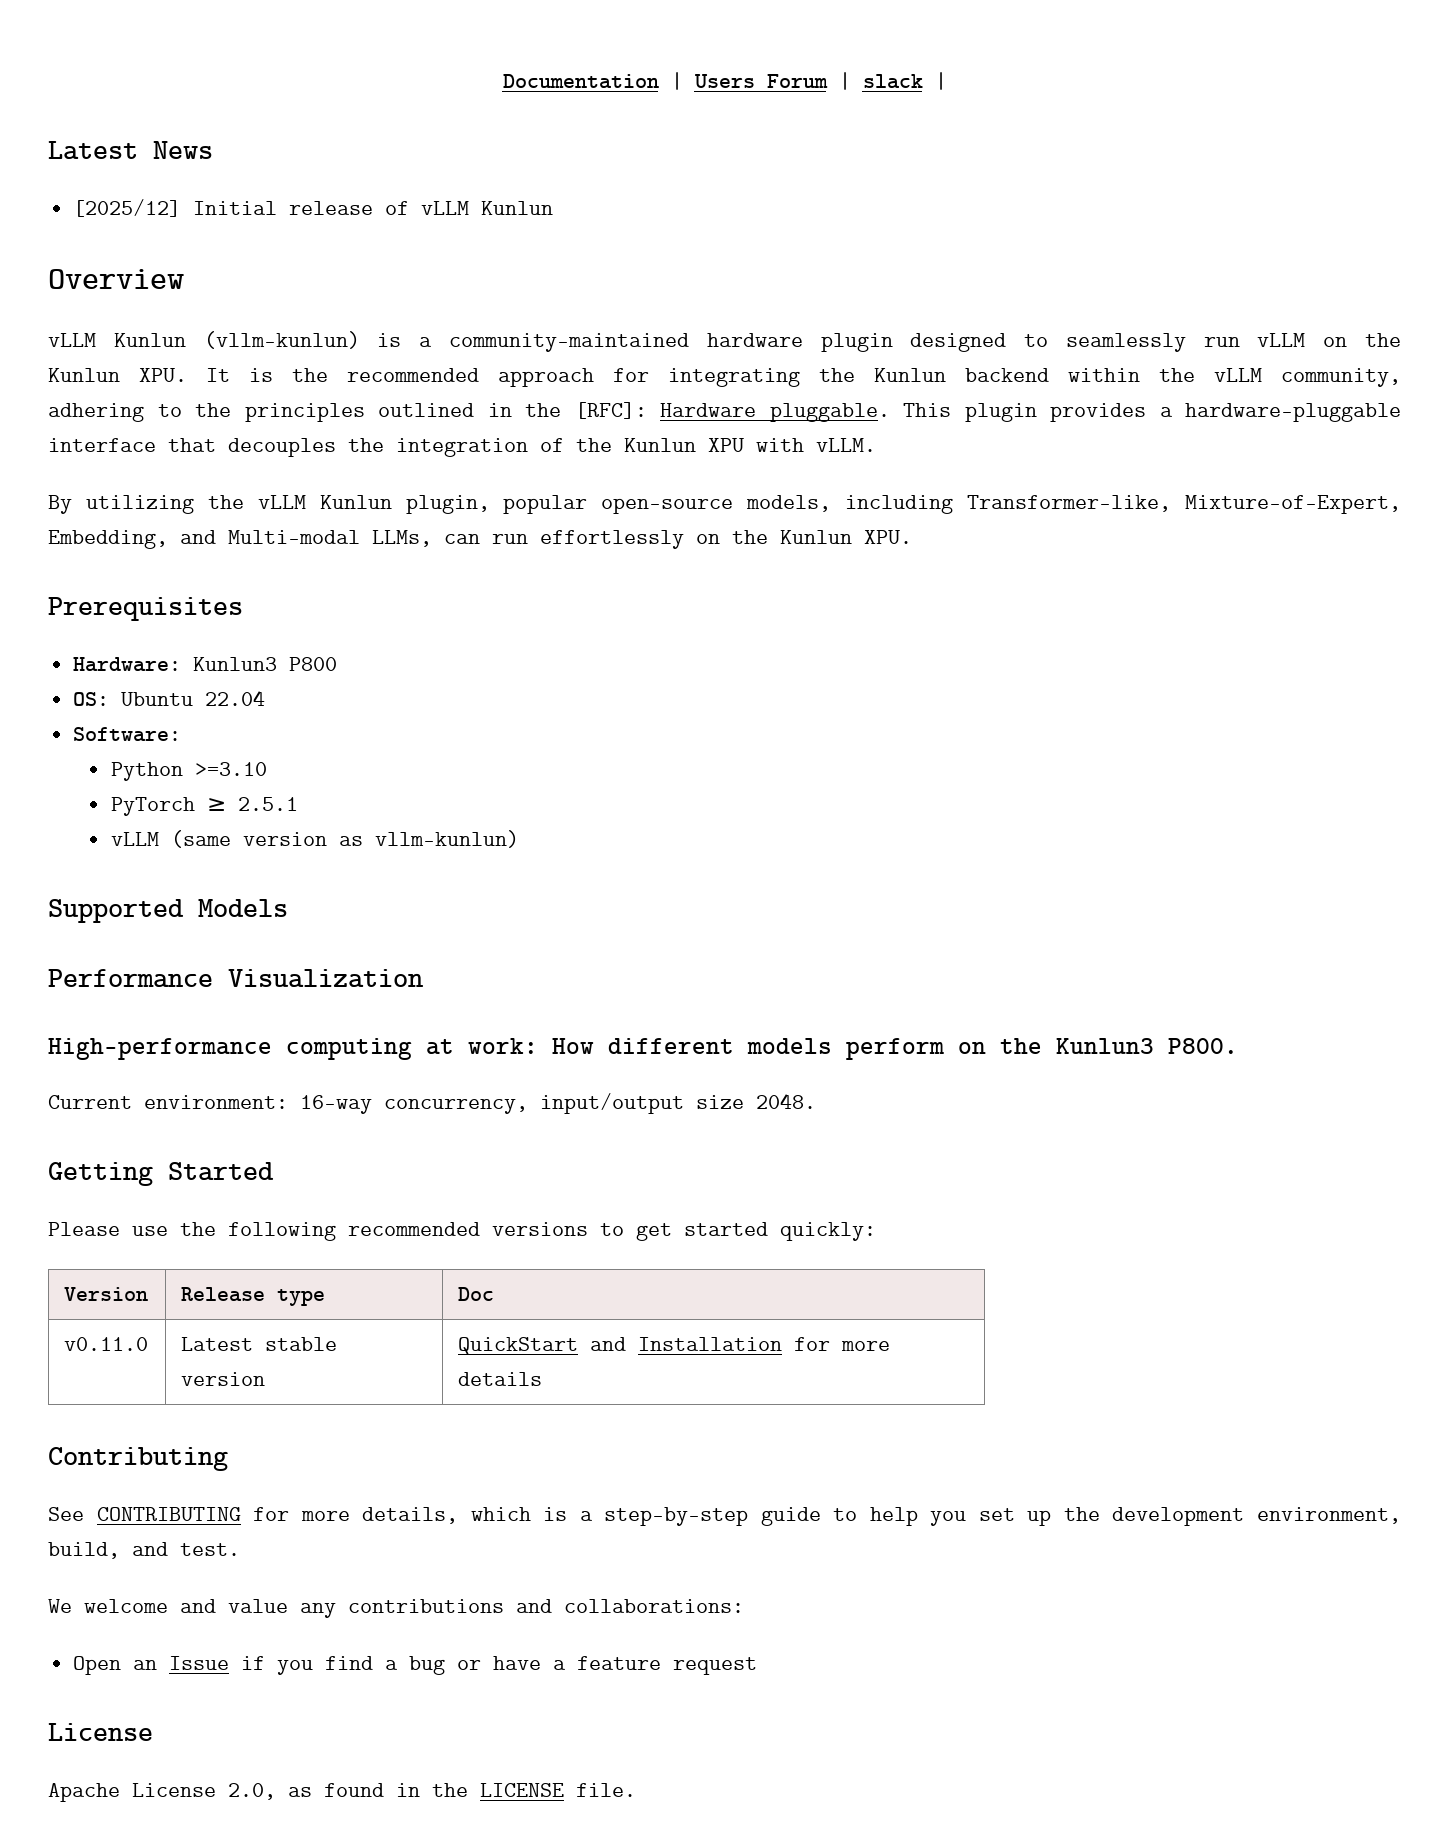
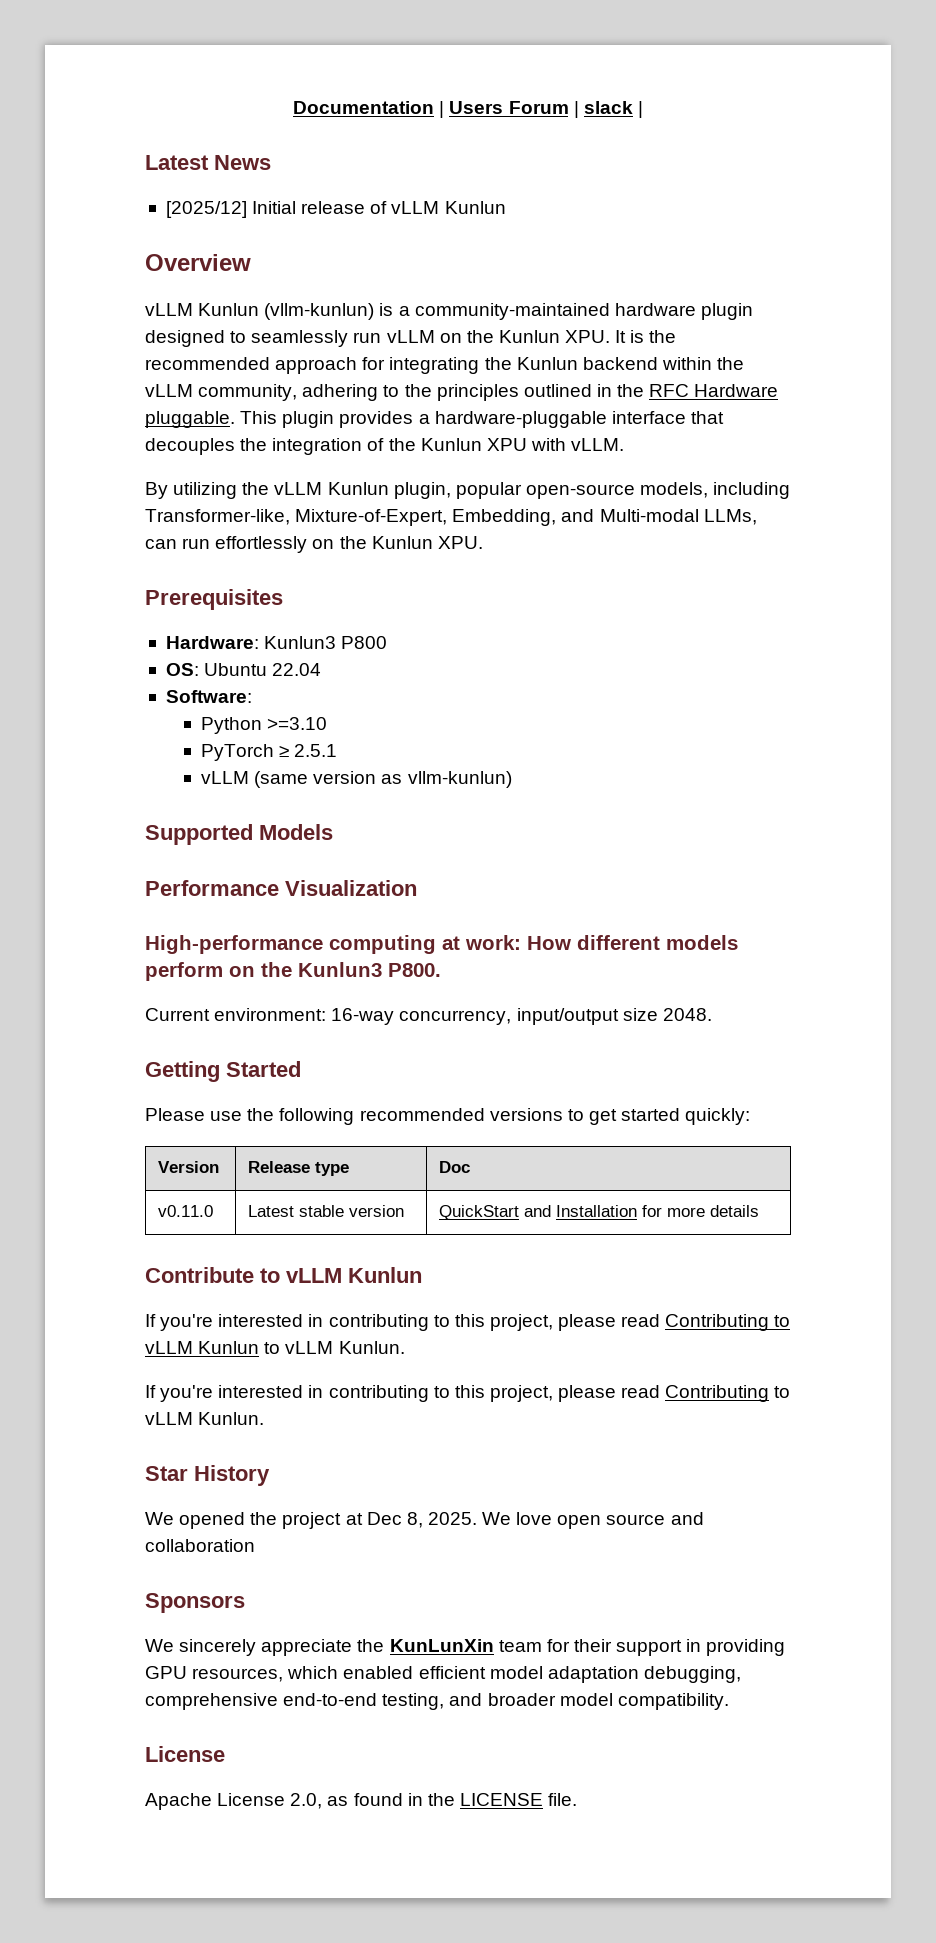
[574,402,647,419] [RFC]: -> [649,384,690,397] RFC
[48,1447,228,1471] [48,1507,1401,1526] [48,1542,240,1559] [48,1599,744,1618] [73,1656,758,1675] Contributing // See CONTRIBUTING for more details, which is a step-by-step guide to help you set up the development environment, build, and test. // We welcome and value any contributions and collaborations: // Open an Issue if you find a bug or have a feature request -> [145,1267,422,1283] [145,1314,791,1331] [145,1341,405,1354] [145,1385,791,1402] [145,1412,265,1425] [145,1465,270,1486] [145,1512,704,1529] [145,1539,255,1552] [145,1593,245,1613] [145,1639,786,1656] [145,1666,741,1683] [145,1693,729,1710] Contribute to vLLM Kunlun // If you're interested in contributing to this project, please read Contributing to vLLM Kunlun to vLLM Kunlun. // If you're interested in contributing to this project, please read Contributing to vLLM Kunlun. // Star History // We opened the project at Dec 8, 2025. We love open source and collaboration // Sponsors // We sincerely appreciate the KunLunXin team for their support in providing GPU resources, which enabled efficient model adaptation debugging, comprehensive end-to-end testing, and broader model compatibility.

